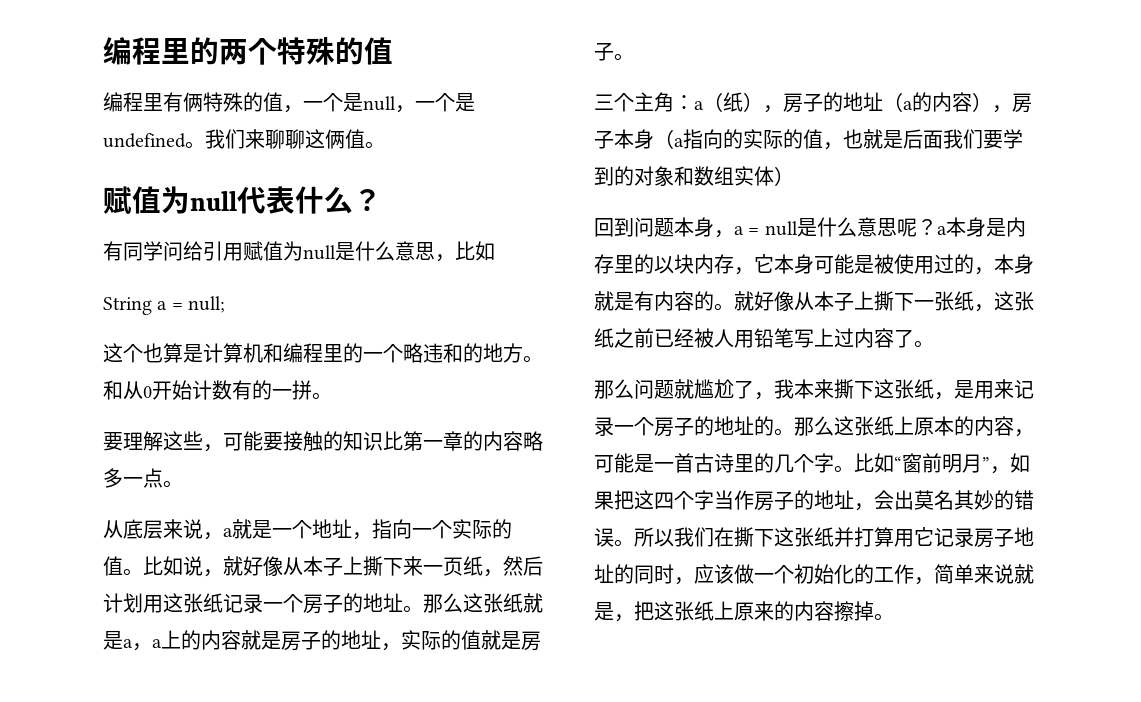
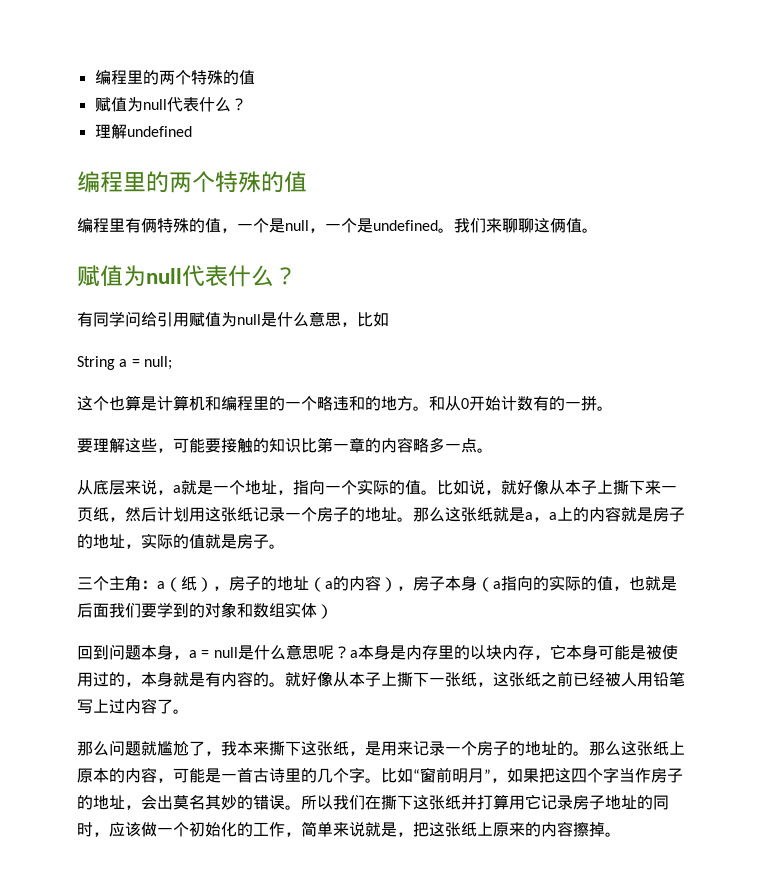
[103,37,393,65] 编程里的两个特殊的值 -> [94,70,255,85] [94,97,247,112] [94,124,192,139] [77,171,307,193] 编程里的两个特殊的值 // 赋值为null代表什么？ // 理解undefined // 编程里的两个特殊的值

